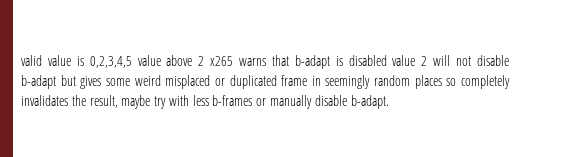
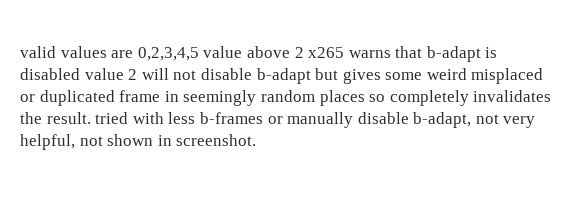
[47,55,84,66] value is -> [60,46,134,58] values are
[89,95,167,109] result, maybe try -> [46,112,129,124] result. tried
[350,95,389,109] b-adapt. -> [413,112,536,128] [20,134,257,150] b-adapt, not very helpful, not shown in screenshot.

